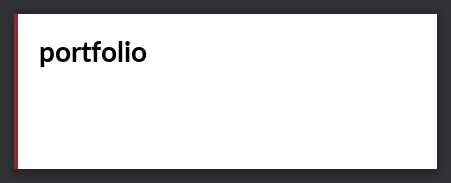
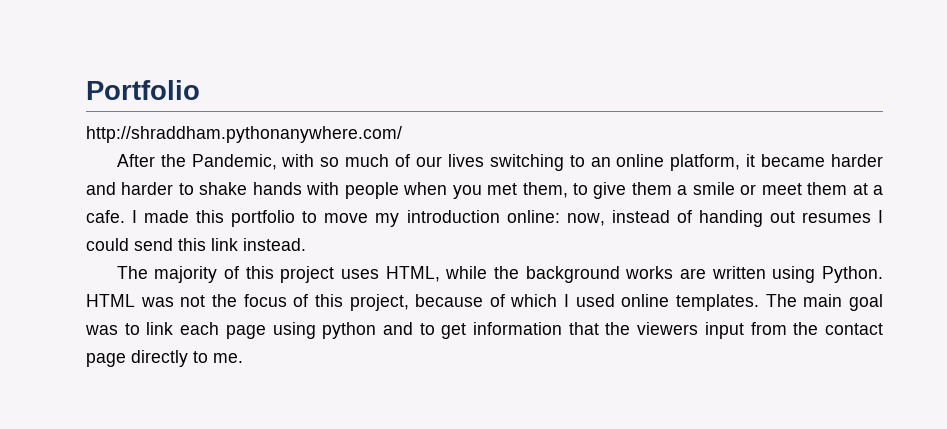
[39,41,147,67] portfolio -> [86,80,200,100] [86,126,402,143] [116,154,883,171] [86,182,884,199] [86,210,883,227] [86,238,306,251] [116,266,883,283] [86,294,883,311] [85,322,884,339] [86,350,243,367] Portfolio // http://shraddham.pythonanywhere.com/ // After the Pandemic, with so much of our lives switching to an online platform, it became harder and harder to shake hands with people when you met them, to give them a smile or meet them at a cafe. I made this portfolio to move my introduction online: now, instead of handing out resumes I could send this link instead. // The majority of this project uses HTML, while the background works are written using Python. HTML was not the focus of this project, because of which I used online templates. The main goal was to link each page using python and to get information that the viewers input from the contact page directly to me.

